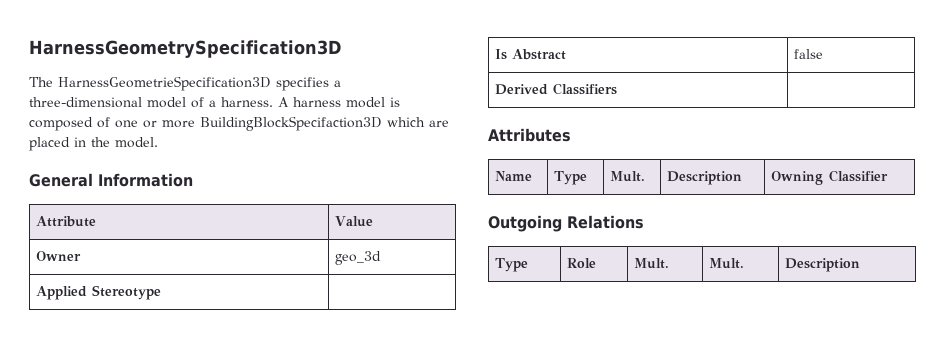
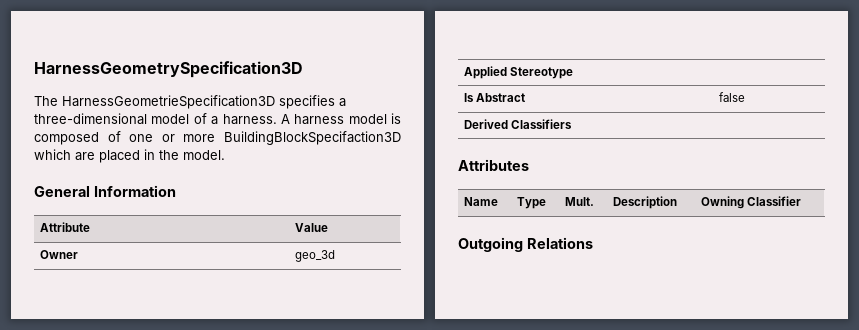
[494,258,528,272] [566,258,596,268] [633,258,669,269] [708,258,744,269] [784,258,860,272] // Type | Role | Mult. | Mult. | Description -> (593, 243) none

